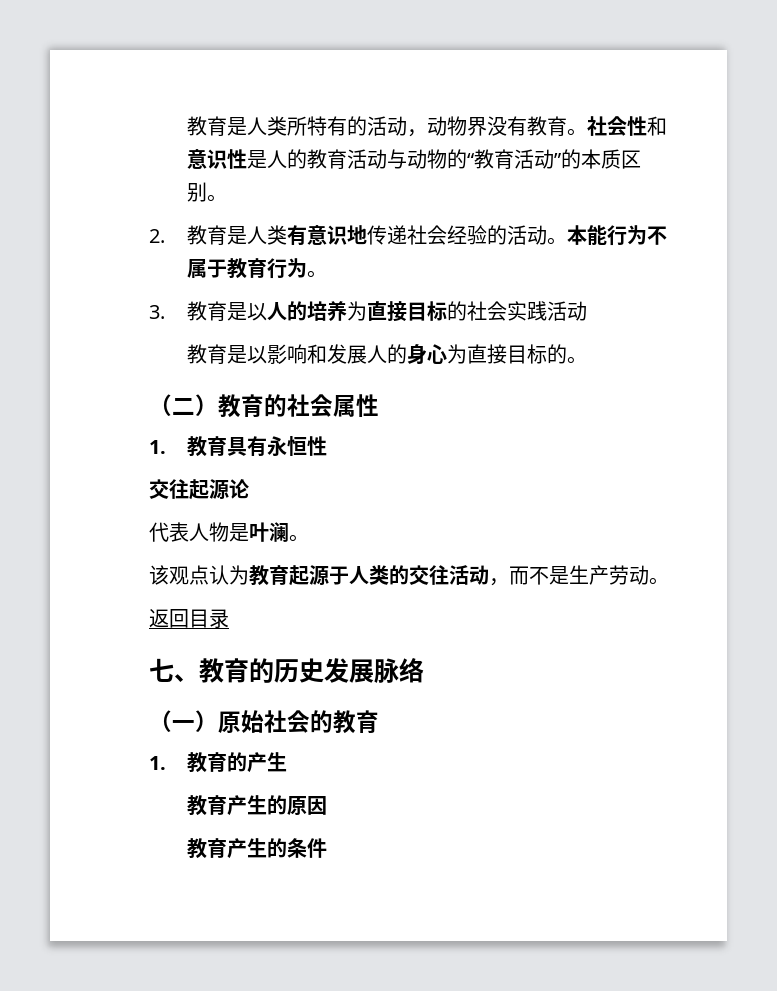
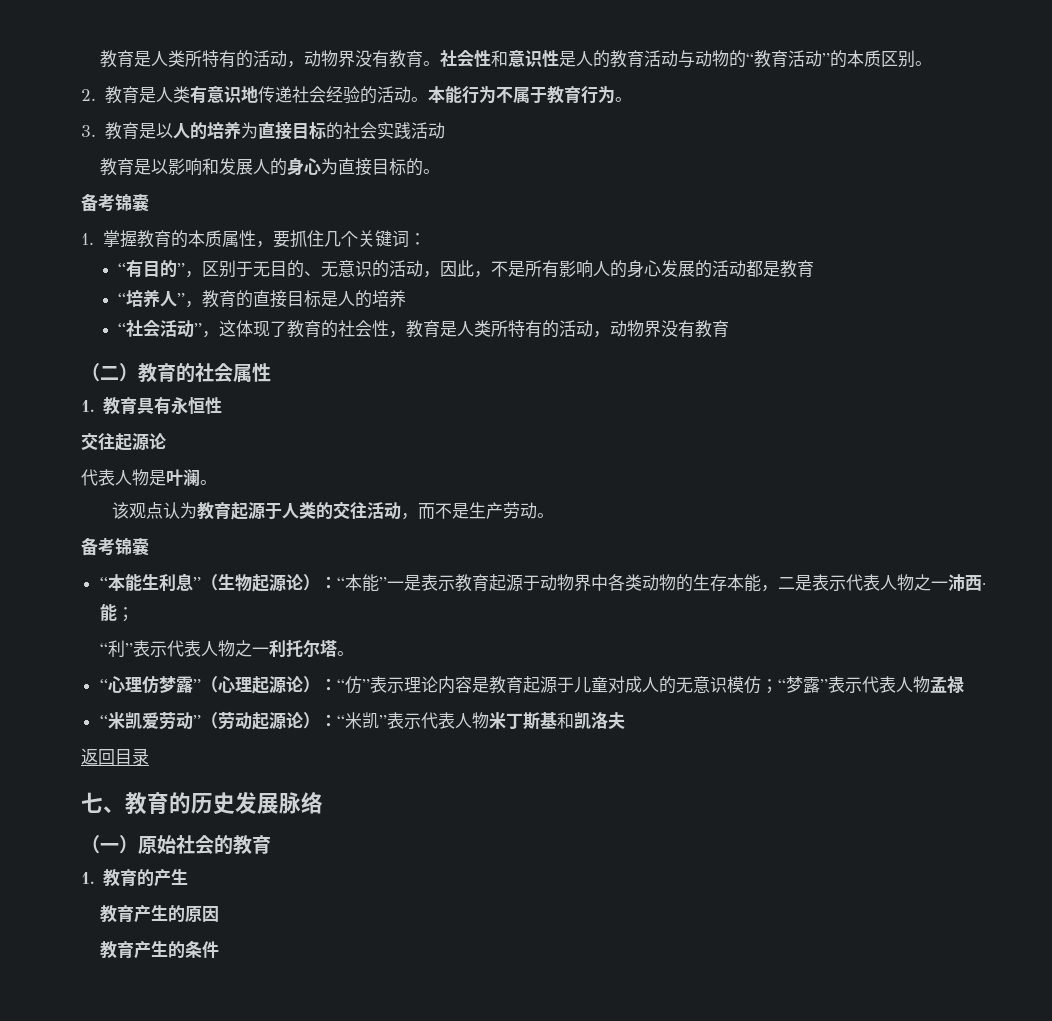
(588, 360) none -> [81,193,149,212] [81,230,426,248] [118,260,815,278] [118,290,407,308] [118,320,730,338] // 备考锦囊 // 1.掌握教育的本质属性，要抓住几个关键词： // “有目的”，区别于无目的、无意识的活动，因此，不是所有影响人的身心发展的活动都是教育 // “培养人”，教育的直接目标是人的培养 // “社会活动”，这体现了教育的社会性，教育是人类所特有的活动，动物界没有教育
(669, 581) none -> [81,537,149,556] [99,573,986,592] [99,603,134,622] [99,640,354,657] [99,676,964,694] [99,711,625,730] // 备考锦囊 // “本能生利息”（生物起源论）：“本能”一是表示教育起源于动物界中各类动物的生存本能，二是表示代表人物之一沛西·能； // “利”表示代表人物之一利托尔塔。 // “心理仿梦露”（心理起源论）：“仿”表示理论内容是教育起源于儿童对成人的无意识模仿；“梦露”表示代表人物孟禄 // “米凯爱劳动”（劳动起源论）：“米凯”表示代表人物米丁斯基和凯洛夫

